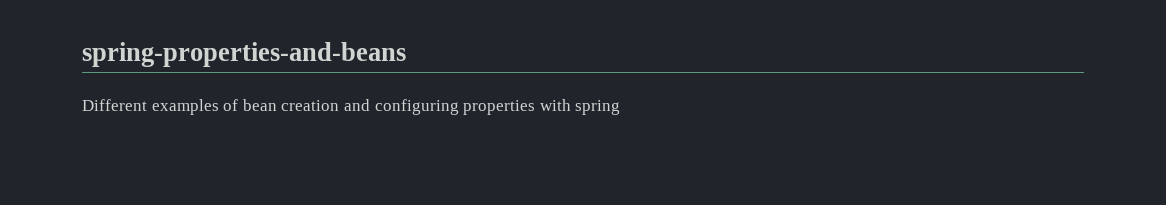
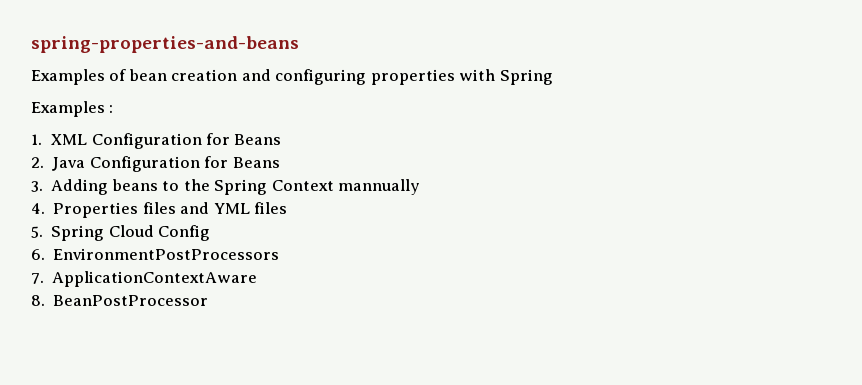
[82,99,219,115] Different examples -> [31,69,105,85] Examples
[575,100,621,115] spring -> [499,69,553,85] [31,101,114,117] [31,133,282,149] [31,156,280,172] [31,179,420,195] [31,202,288,218] [31,225,211,241] [31,248,280,260] [31,271,258,287] [31,295,209,306] Spring // Examples : // 1. XML Configuration for Beans // 2. Java Configuration for Beans // 3. Adding beans to the Spring Context mannually // 4. Properties files and YML files // 5. Spring Cloud Config // 6. EnvironmentPostProcessors // 7. ApplicationContextAware // 8. BeanPostProcessor

